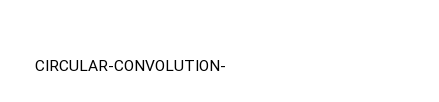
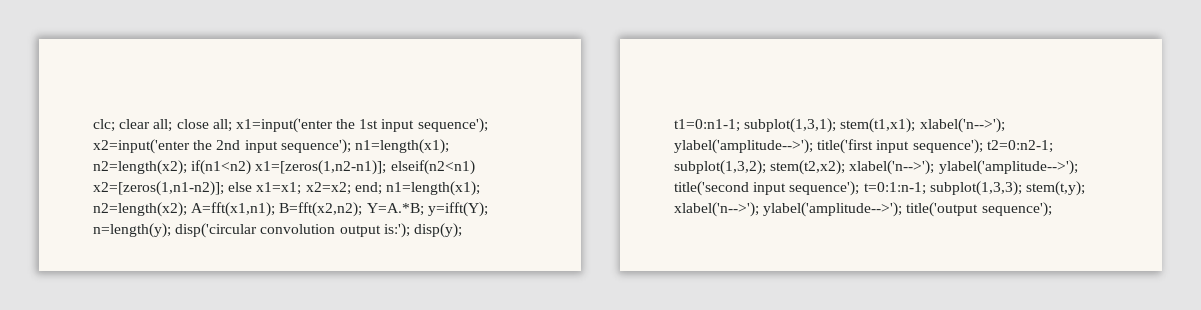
[35,60,226,71] CIRCULAR-CONVOLUTION- -> [93,118,488,133] [93,139,449,154] [93,160,475,175] [93,181,480,196] [93,202,488,217] [93,223,462,238] [674,118,1005,133] [674,139,1053,154] [674,160,1078,175] [674,181,1085,196] [674,202,1052,217] clc; clear all; close all; x1=input('enter the 1st input sequence'); x2=input('enter the 2nd input sequence'); n1=length(x1); n2=length(x2); if(n1<n2) x1=[zeros(1,n2-n1)]; elseif(n2<n1) x2=[zeros(1,n1-n2)]; else x1=x1; x2=x2; end; n1=length(x1); n2=length(x2); A=fft(x1,n1); B=fft(x2,n2); Y=A.*B; y=ifft(Y); n=length(y); disp('circular convolution output is:'); disp(y); t1=0:n1-1; subplot(1,3,1); stem(t1,x1); xlabel('n-->'); ylabel('amplitude-->'); title('first input sequence'); t2=0:n2-1; subplot(1,3,2); stem(t2,x2); xlabel('n-->'); ylabel('amplitude-->'); title('second input sequence'); t=0:1:n-1; subplot(1,3,3); stem(t,y); xlabel('n-->'); ylabel('amplitude-->'); title('output sequence');

